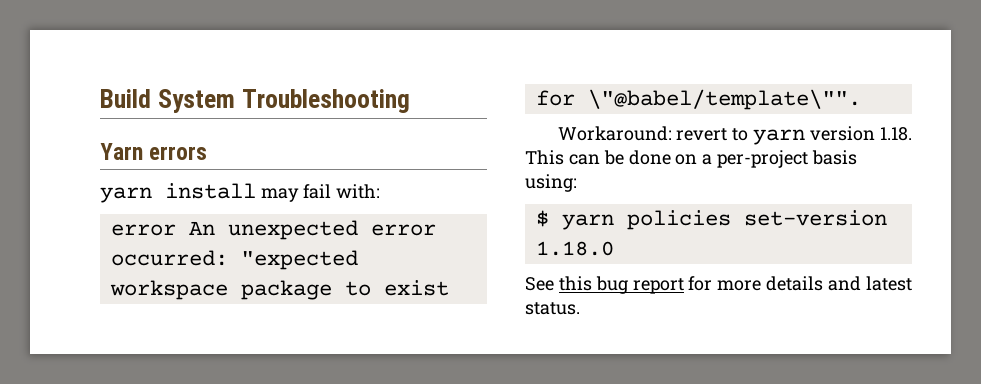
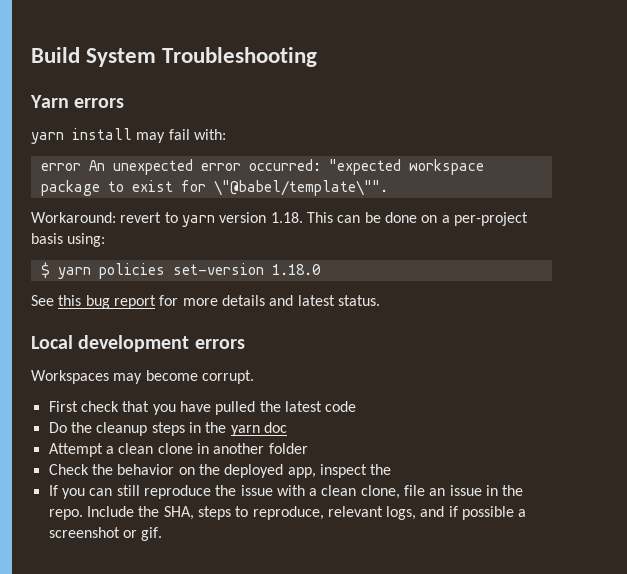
(580, 308) none -> [31,335,245,352] [31,370,254,384] [48,401,357,415] [48,422,287,436] [48,443,308,457] [48,464,392,478] [48,485,524,499] [48,506,527,520] [48,527,163,541] // Local development errors // Workspaces may become corrupt. // First check that you have pulled the latest code // Do the cleanup steps in the yarn doc // Attempt a clean clone in another folder // Check the behavior on the deployed app, inspect the // If you can still reproduce the issue with a clean clone, file an issue in the repo. Include the SHA, steps to reproduce, relevant logs, and if possible a screenshot or gif.

